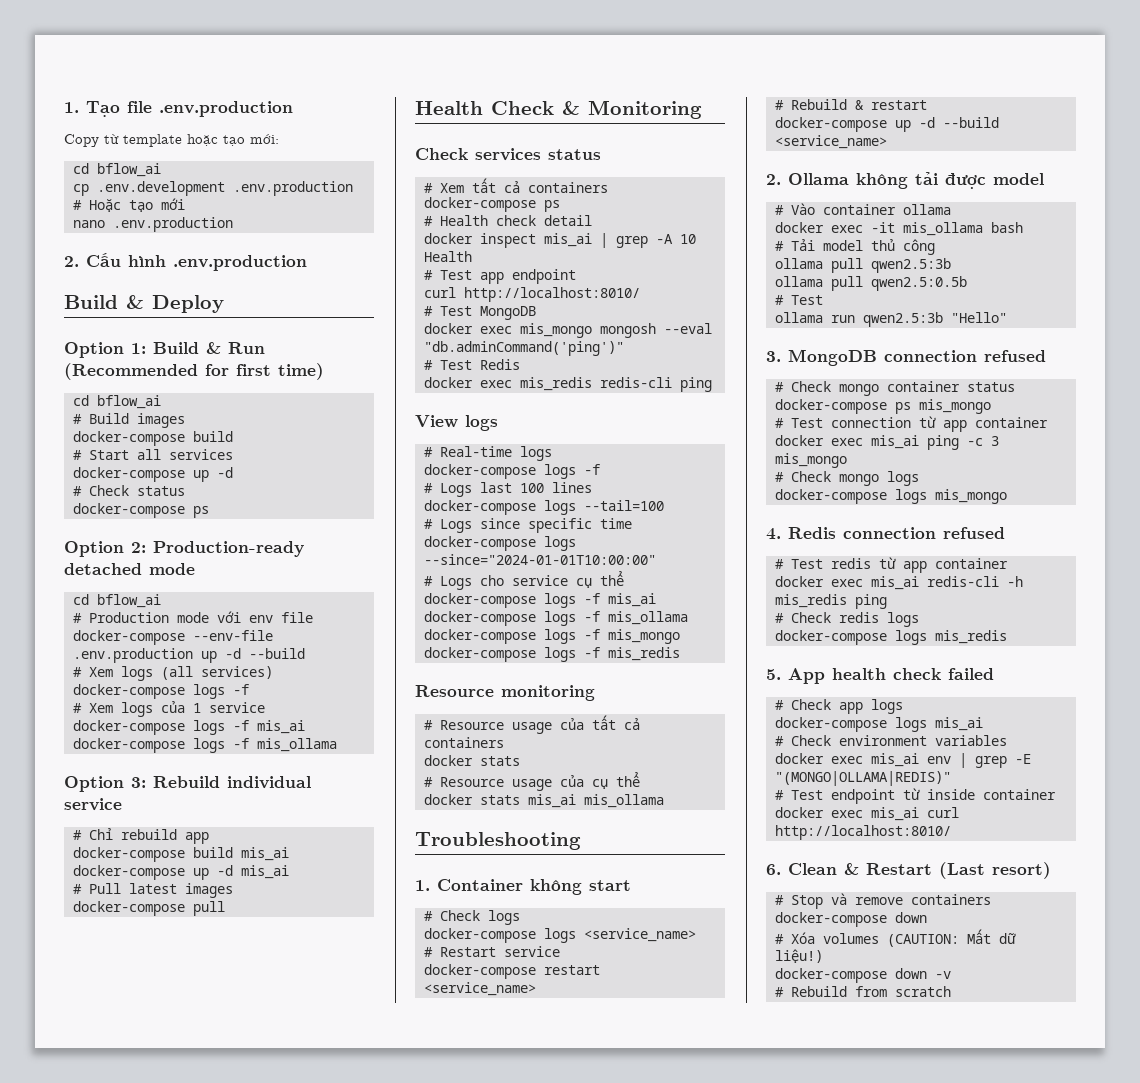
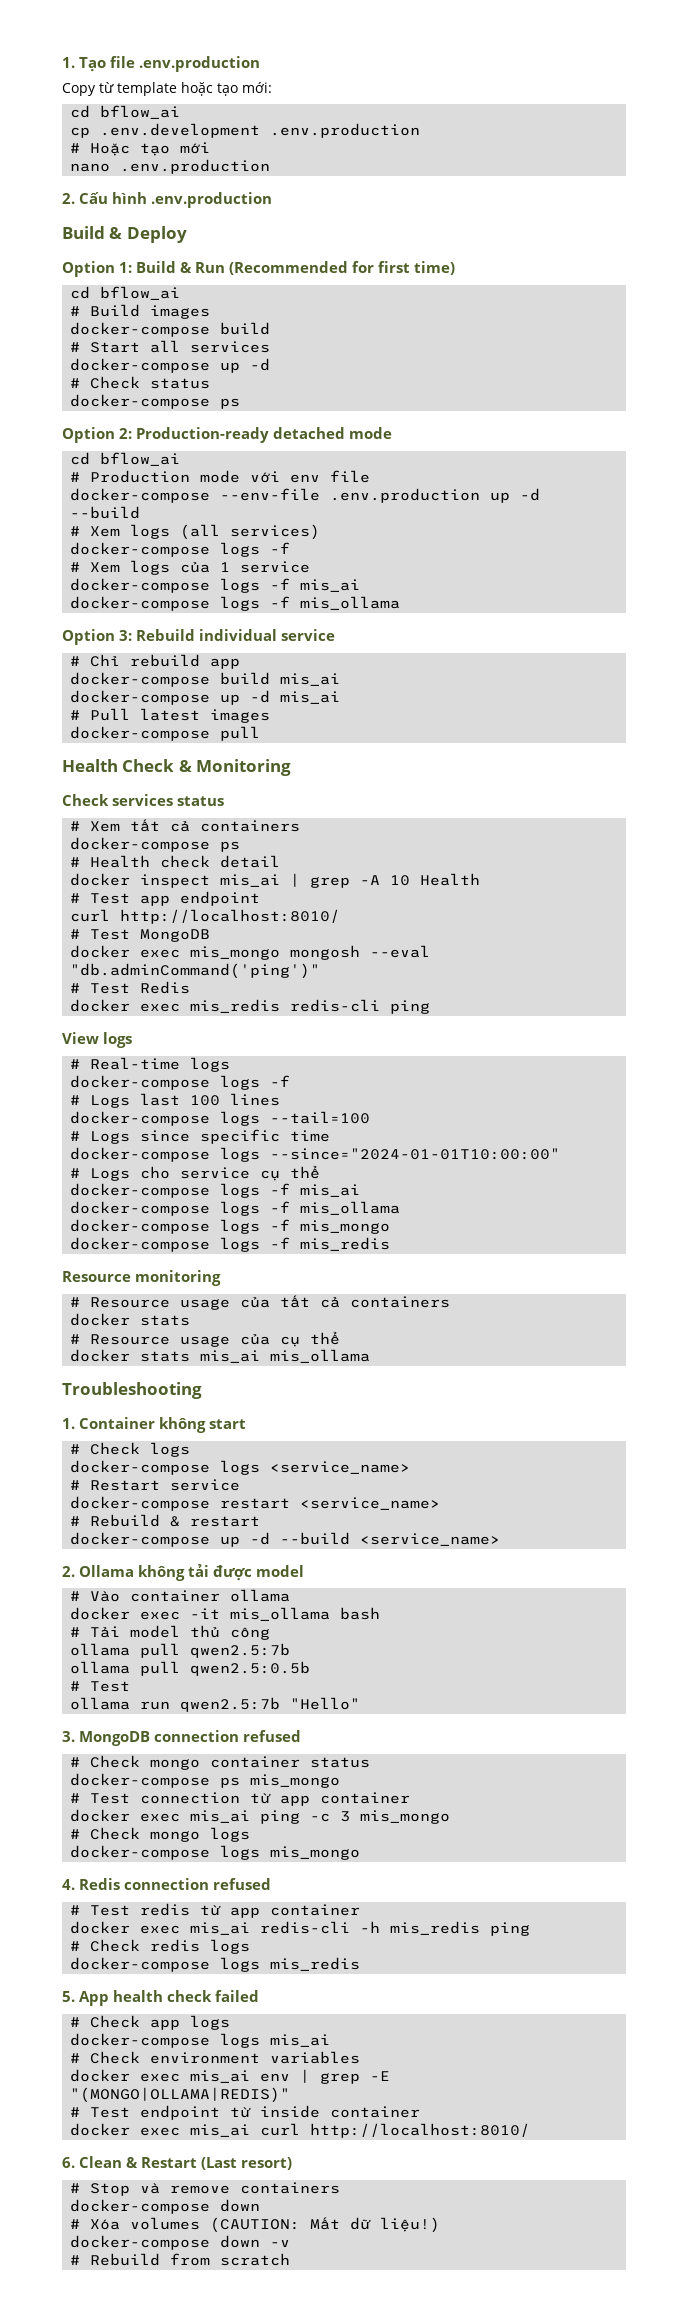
[870,258,951,273] qwen2.5:3b -> [190,1643,291,1658] qwen2.5:7b
[862,312,943,327] qwen2.5:3b -> [180,1697,281,1712] qwen2.5:7b

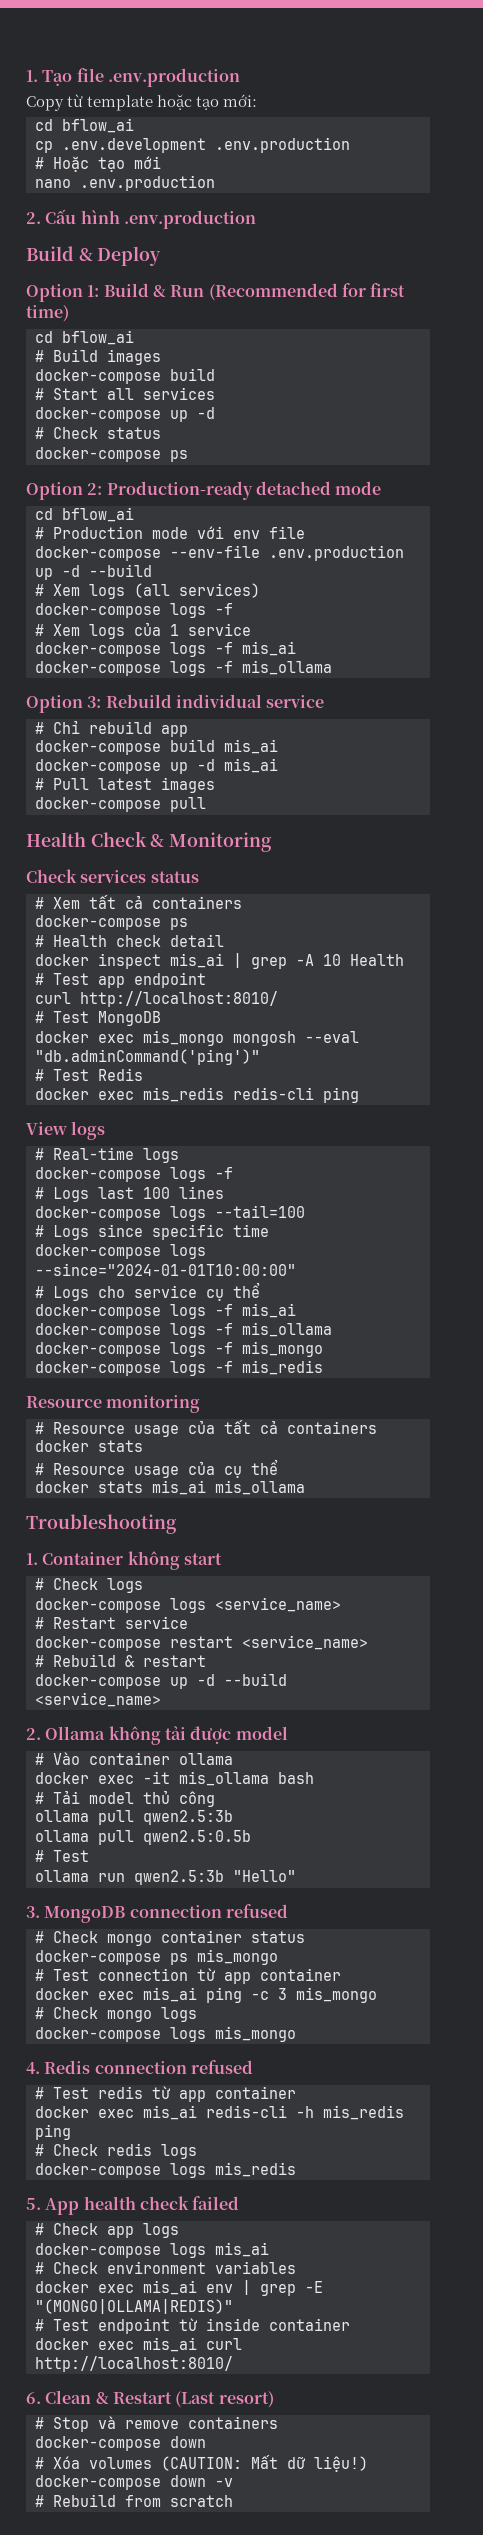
[190,1643,291,1658] qwen2.5:7b -> [143,1810,233,1825] qwen2.5:3b
[180,1697,281,1712] qwen2.5:7b -> [134,1870,224,1885] qwen2.5:3b

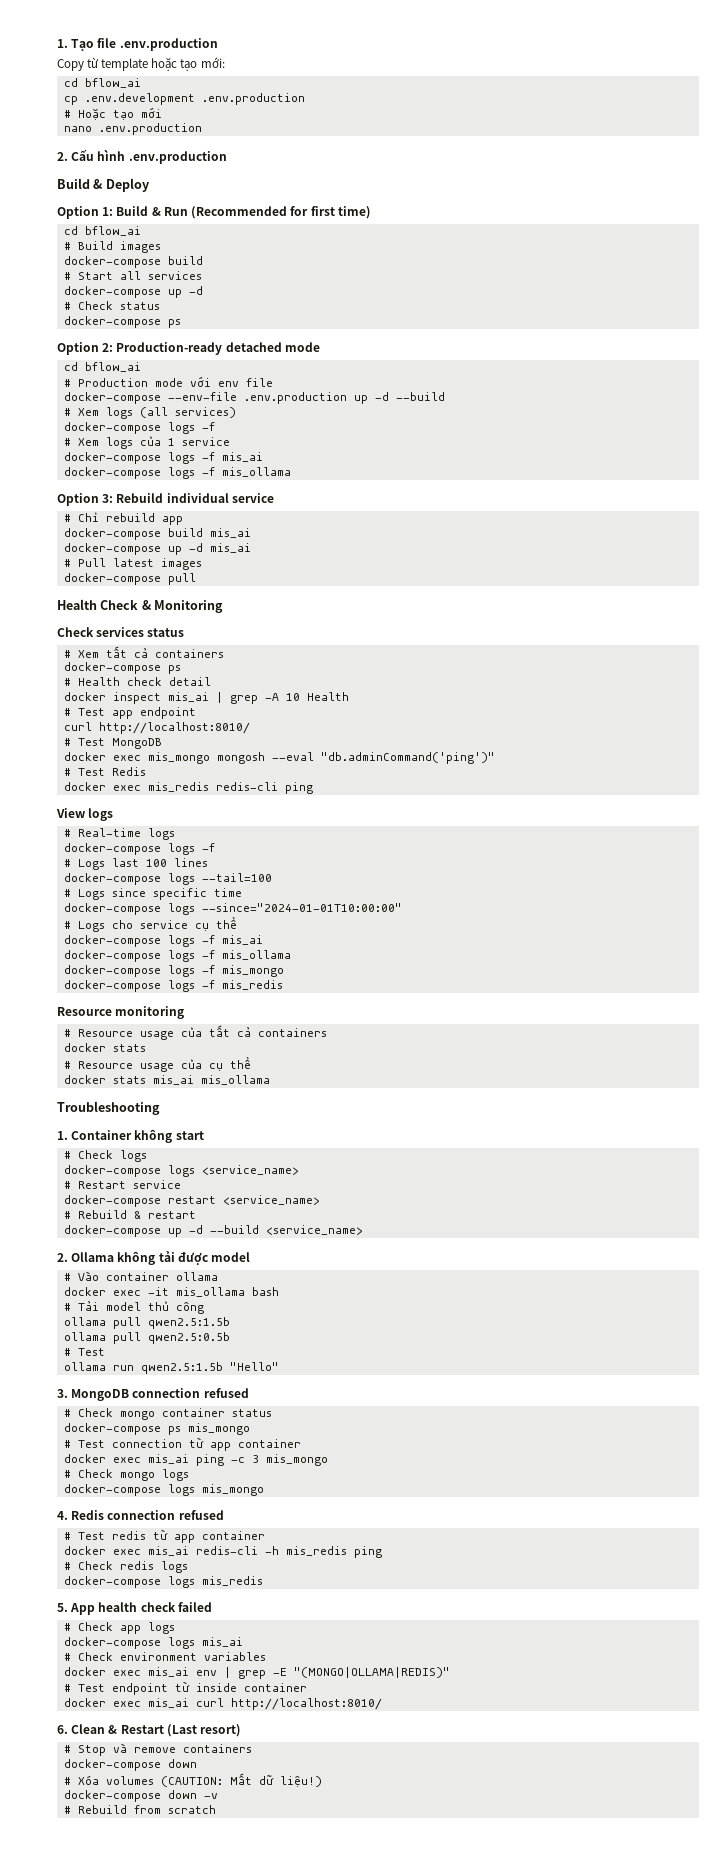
[143,1810,233,1825] qwen2.5:3b -> [147,1317,230,1329] qwen2.5:1.5b
[134,1870,224,1885] qwen2.5:3b -> [140,1362,223,1374] qwen2.5:1.5b

